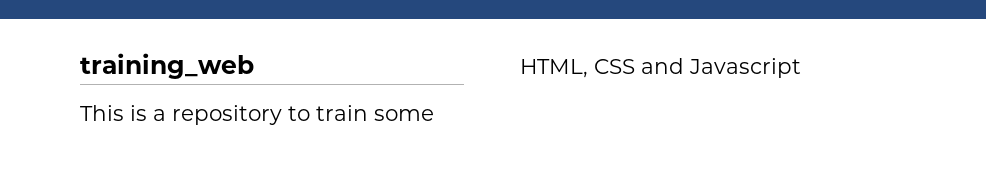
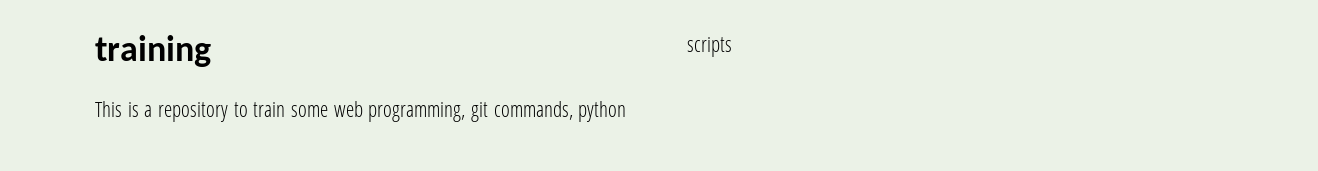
[80,53,254,79] training_web -> [95,35,211,67] training
[520,58,801,78] HTML, CSS and Javascript -> [333,101,627,122] [687,37,732,57] web programming, git commands, python scripts

